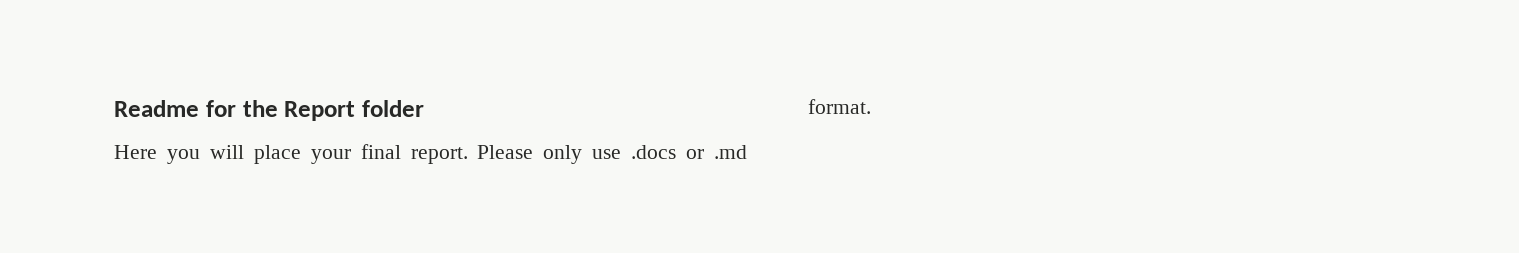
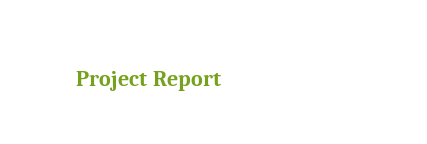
[114,100,424,121] [114,144,747,164] [808,99,871,114] Readme for the Report folder // Here you will place your final report. Please only use .docs or .md format. -> [76,71,221,91] Project Report

